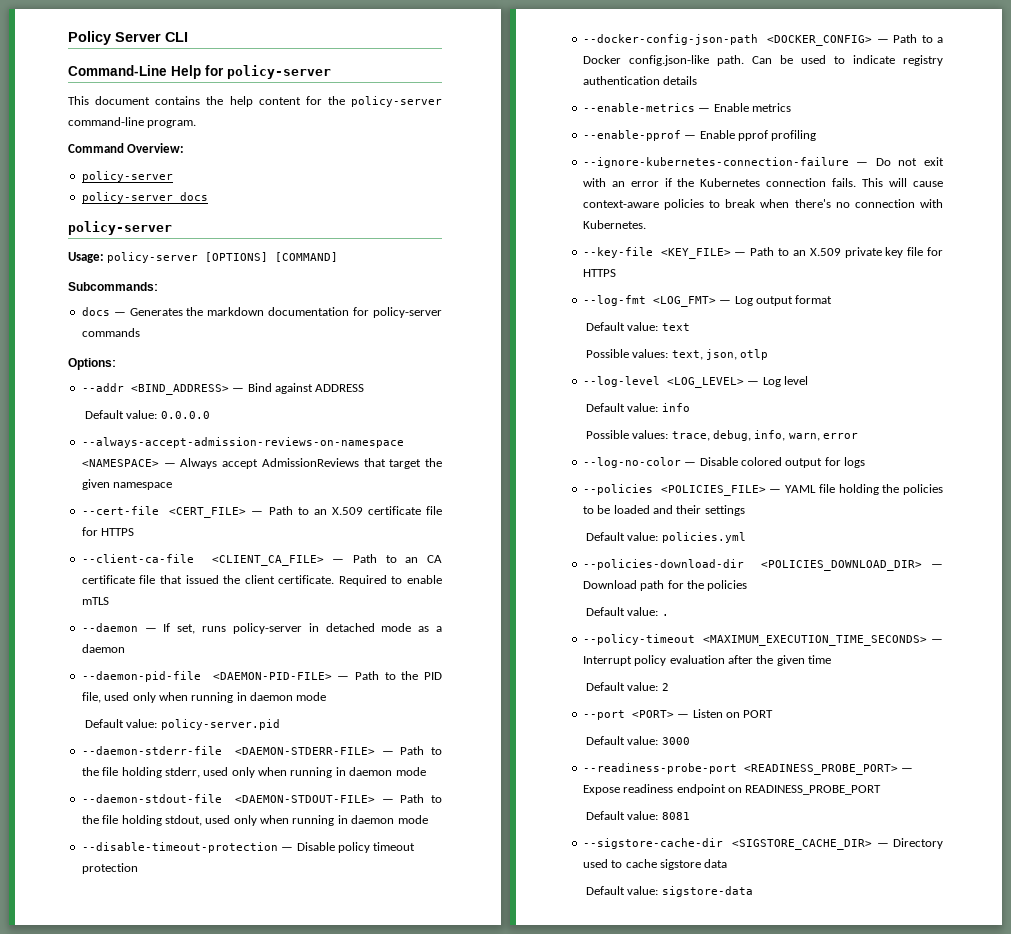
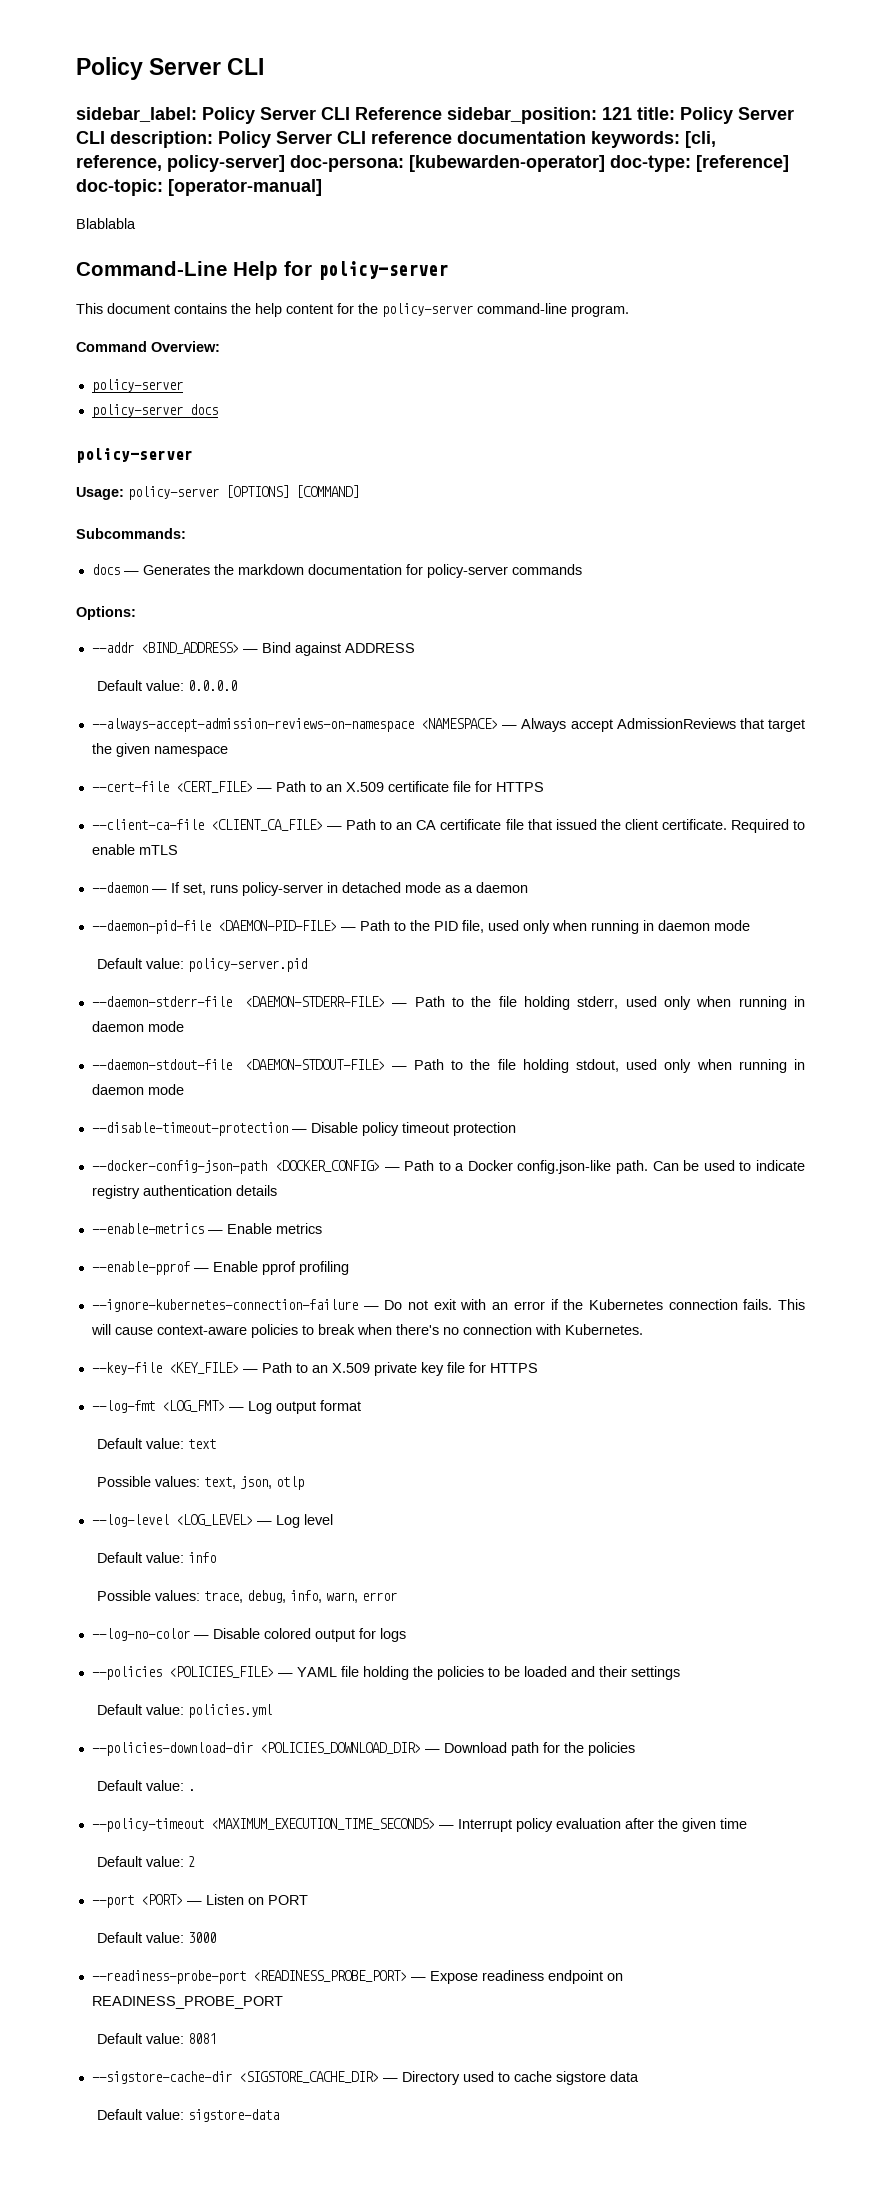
[68,31,188,45] Policy Server CLI -> [76,57,265,80] [76,107,794,124] [76,131,716,148] [76,155,789,172] [76,179,322,196] [76,218,136,229] Policy Server CLI // sidebar_label: Policy Server CLI Reference sidebar_position: 121 title: Policy Server CLI description: Policy Server CLI reference documentation keywords: [cli, reference, policy-server] doc-persona: [kubewarden-operator] doc-type: [reference] doc-topic: [operator-manual] // Blablabla

